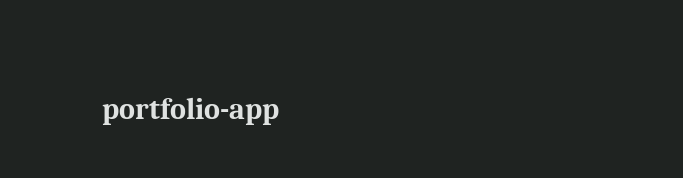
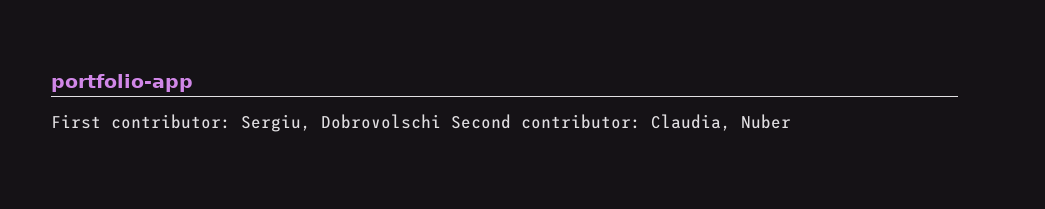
(279, 111) none -> [51,114,791,132] // First contributor: Sergiu, Dobrovolschi Second contributor: Claudia, Nuber

